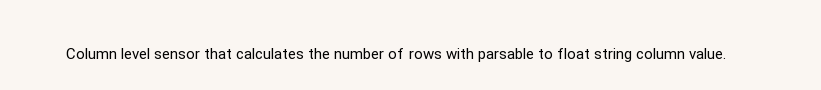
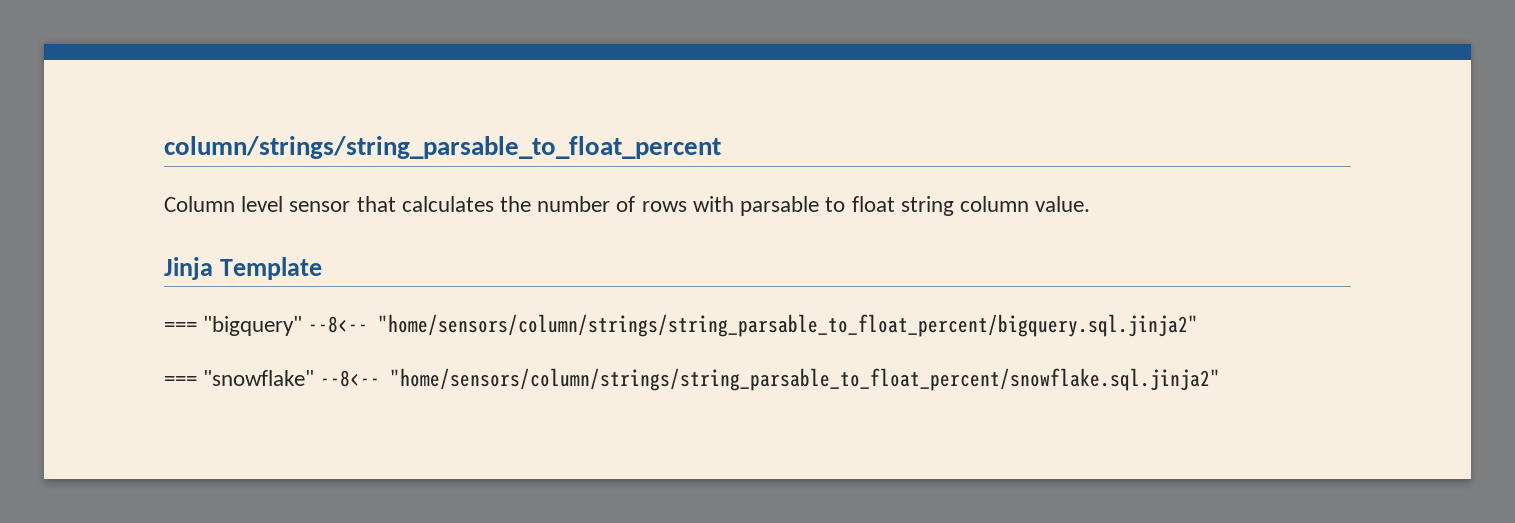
(66, 53) none -> [164,136,721,159] column/strings/string_parsable_to_float_percent //
(726, 53) none -> [164,257,322,280] [164,314,1199,337] [164,368,1221,391] // Jinja Template // === "bigquery" --8<-- "home/sensors/column/strings/string_parsable_to_float_percent/bigquery.sql.jinja2" // === "snowflake" --8<-- "home/sensors/column/strings/string_parsable_to_float_percent/snowflake.sql.jinja2"

